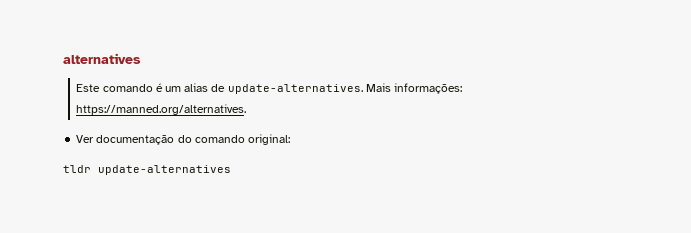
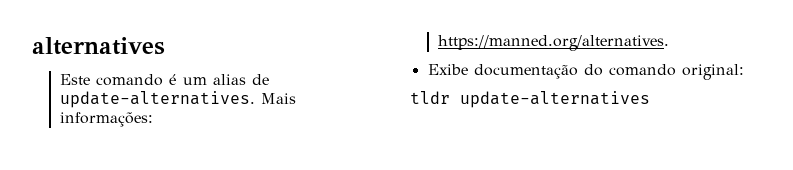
[76,135,95,143] Ver -> [427,64,468,75] Exibe

